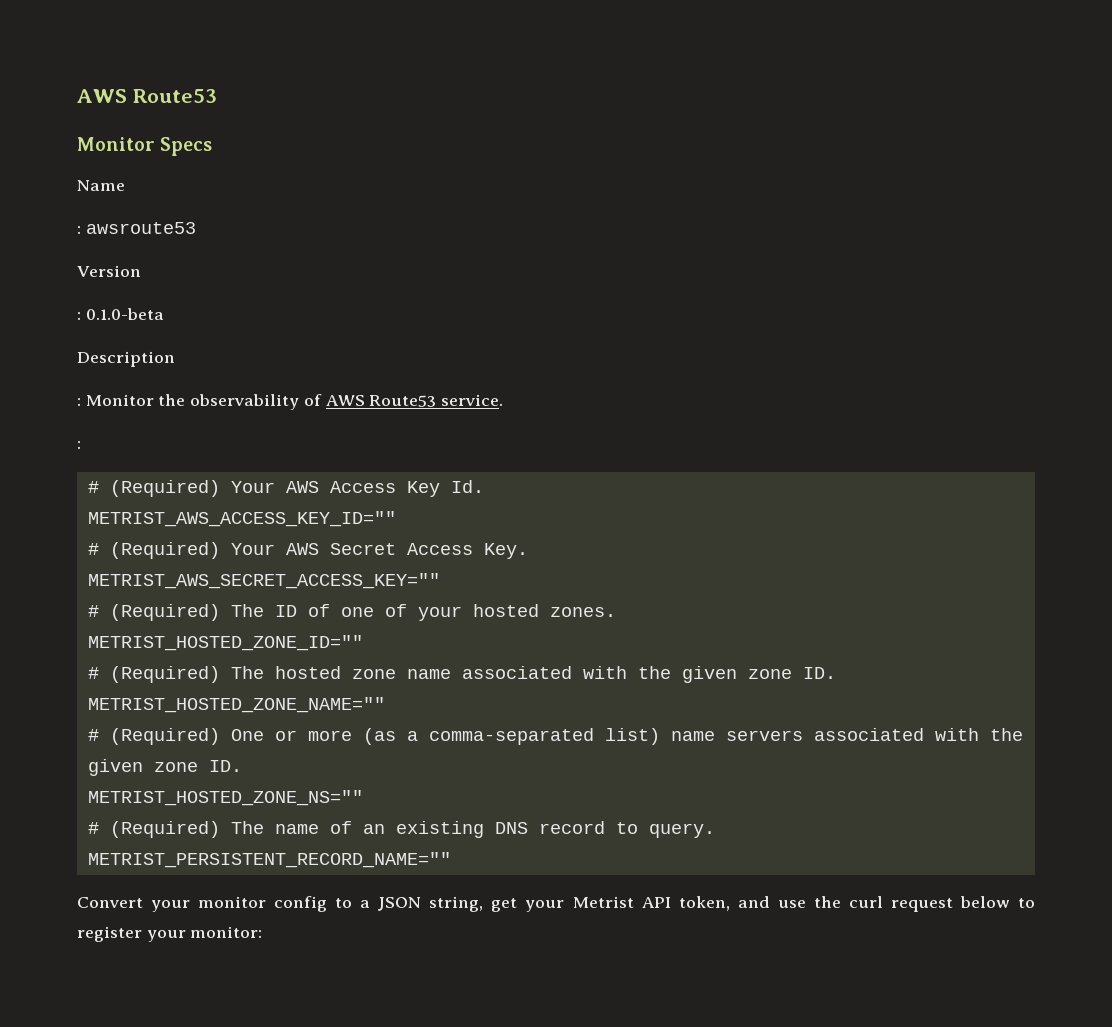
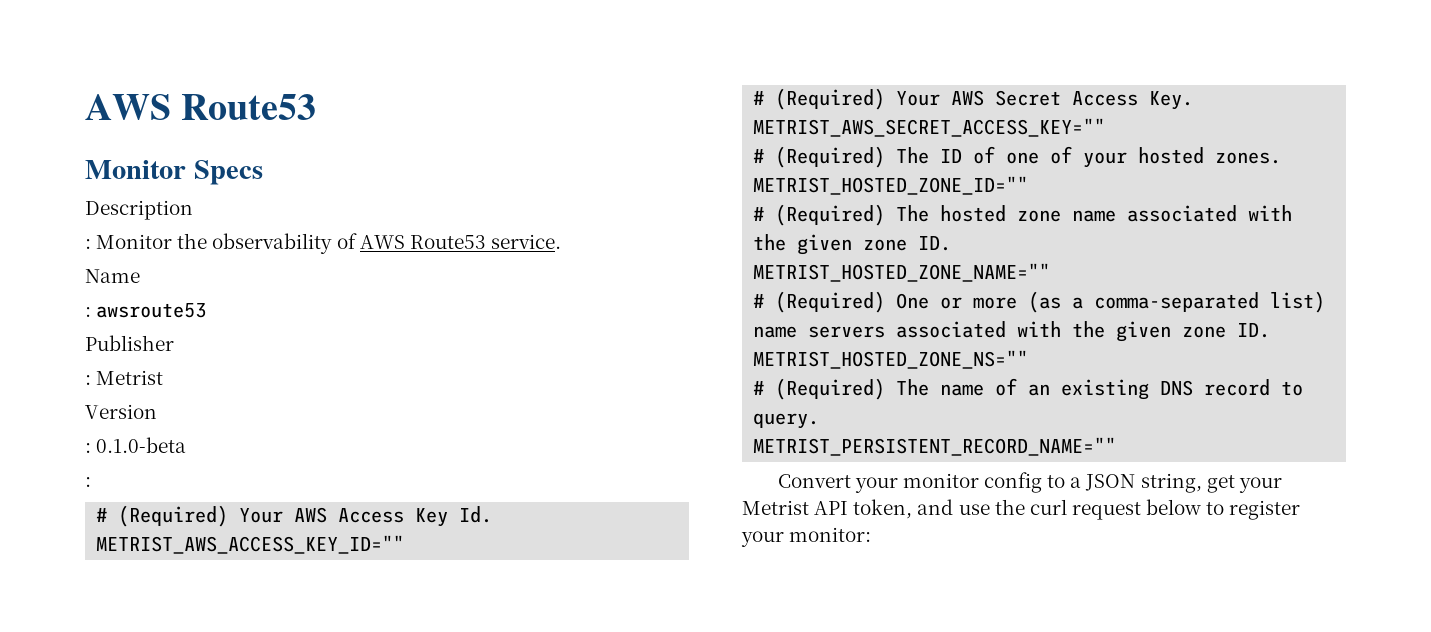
[77,180,125,191] [77,222,196,234] [77,265,141,277] [77,308,164,320] // Name // : awsroute53 // Version // : 0.1.0-beta -> (263, 172) none
(504, 400) none -> [85,269,140,283] [85,303,207,318] [85,335,174,351] [85,370,164,385] [85,404,157,419] [85,437,187,453] // Name // : awsroute53 // Publisher // : Metrist // Version // : 0.1.0-beta

